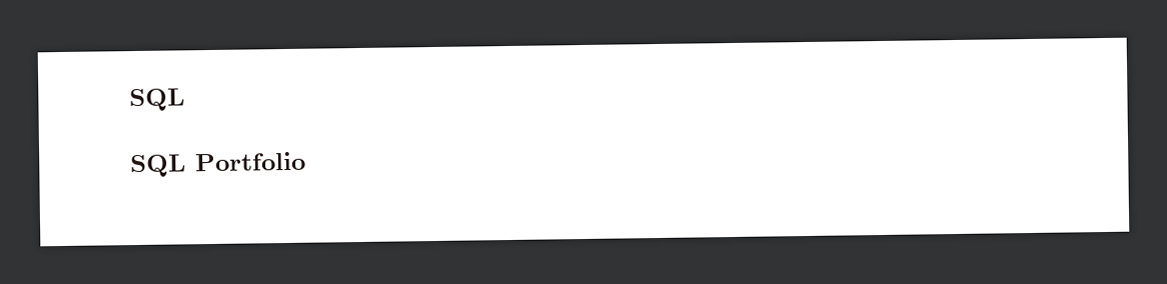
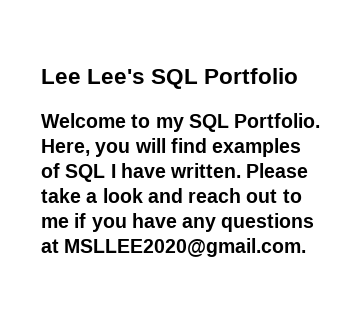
[129,88,185,112] SQL // -> [41,69,146,84] Lee Lee's
(306, 161) none -> [41,113,321,132] [41,138,302,157] [41,163,309,182] [41,188,302,203] [41,213,315,232] [41,238,307,257] // Welcome to my SQL Portfolio. Here, you will find examples of SQL I have written. Please take a look and reach out to me if you have any questions at MSLLEE2020@gmail.com.

